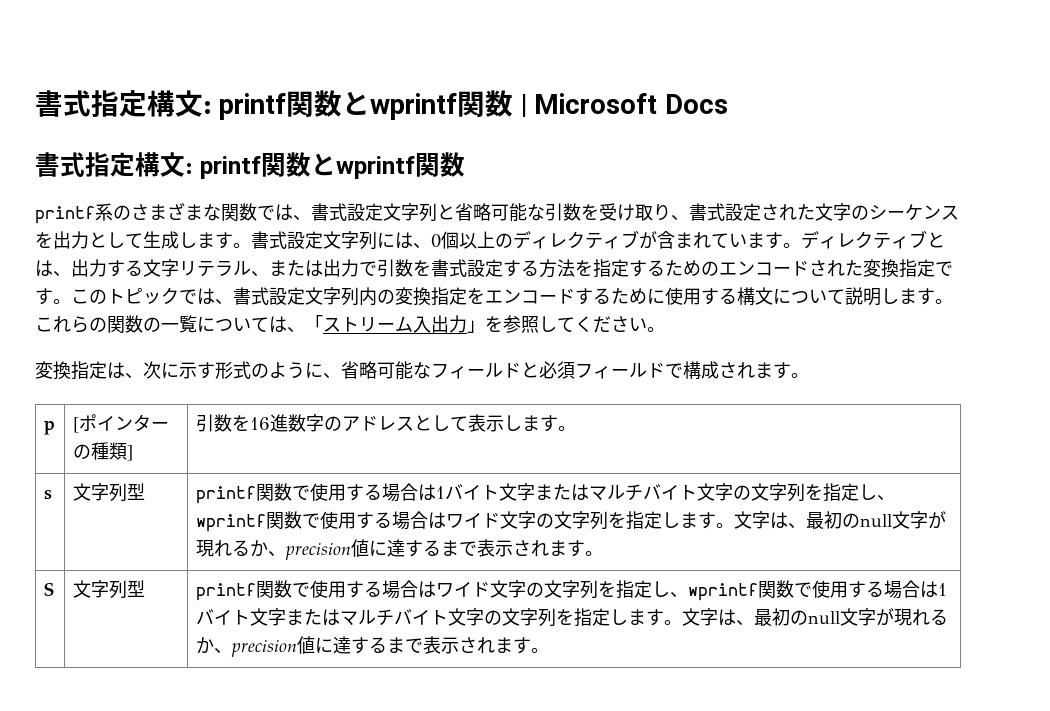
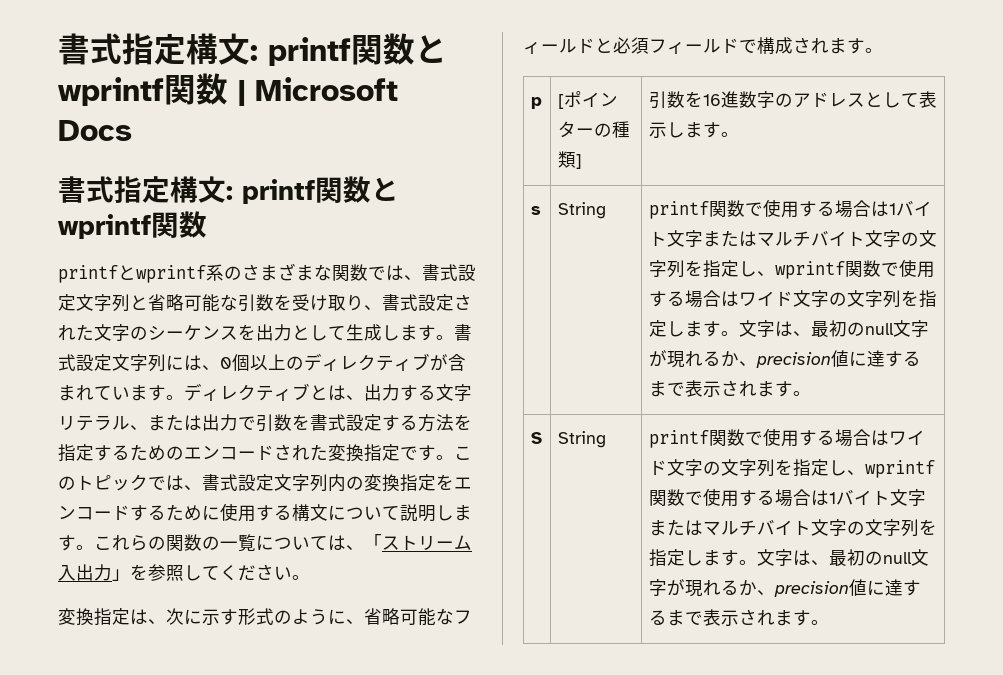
(95, 215) none -> [118,265,206,283] とwprintf
[72,483,145,502] 文字列型 -> [557,202,606,219] String
[72,580,145,599] 文字列型 -> [557,431,606,448] String

